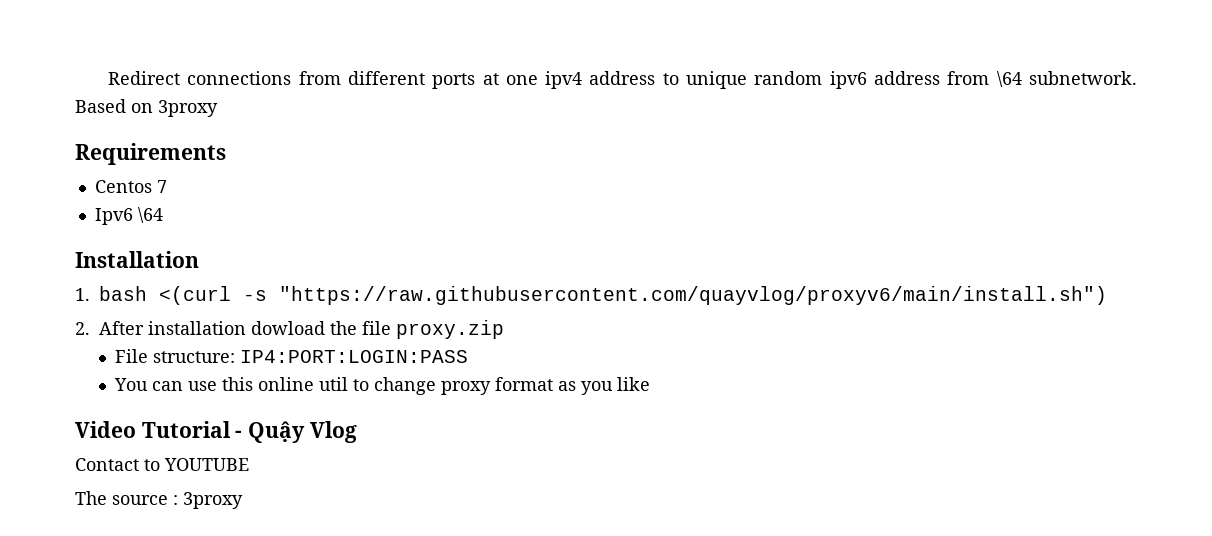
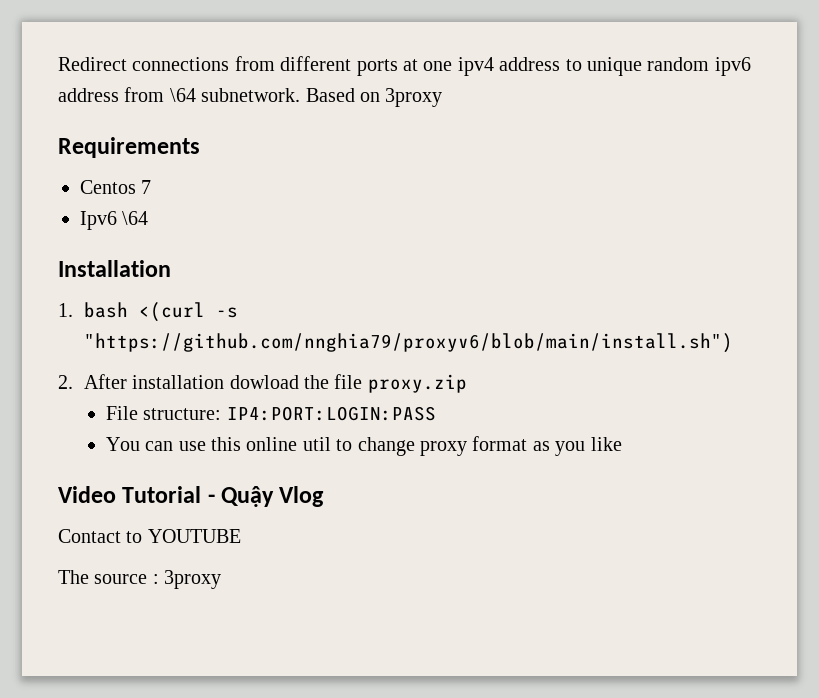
[279,286,1107,305] "https://raw.githubusercontent.com/quayvlog/proxyv6/main/install.sh") -> [83,333,733,353] "https://github.com/nnghia79/proxyv6/blob/main/install.sh")

